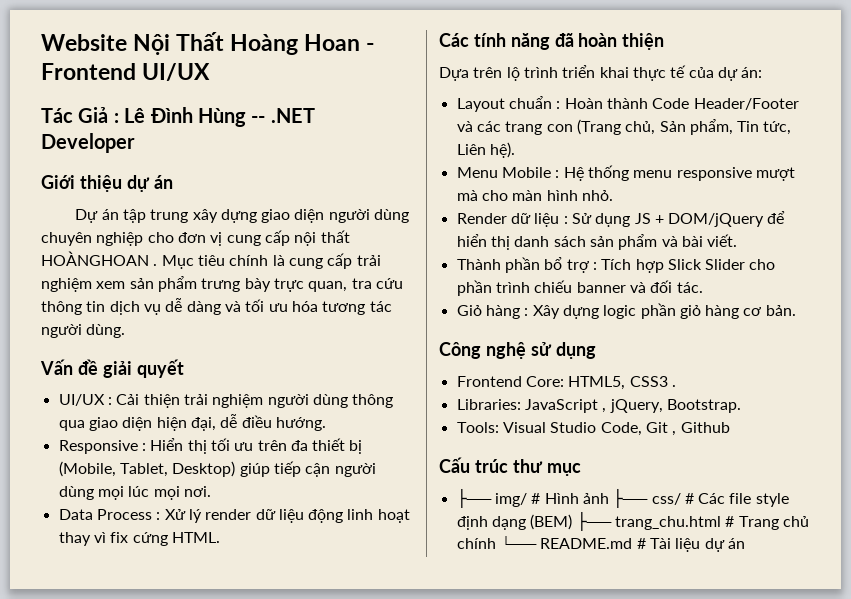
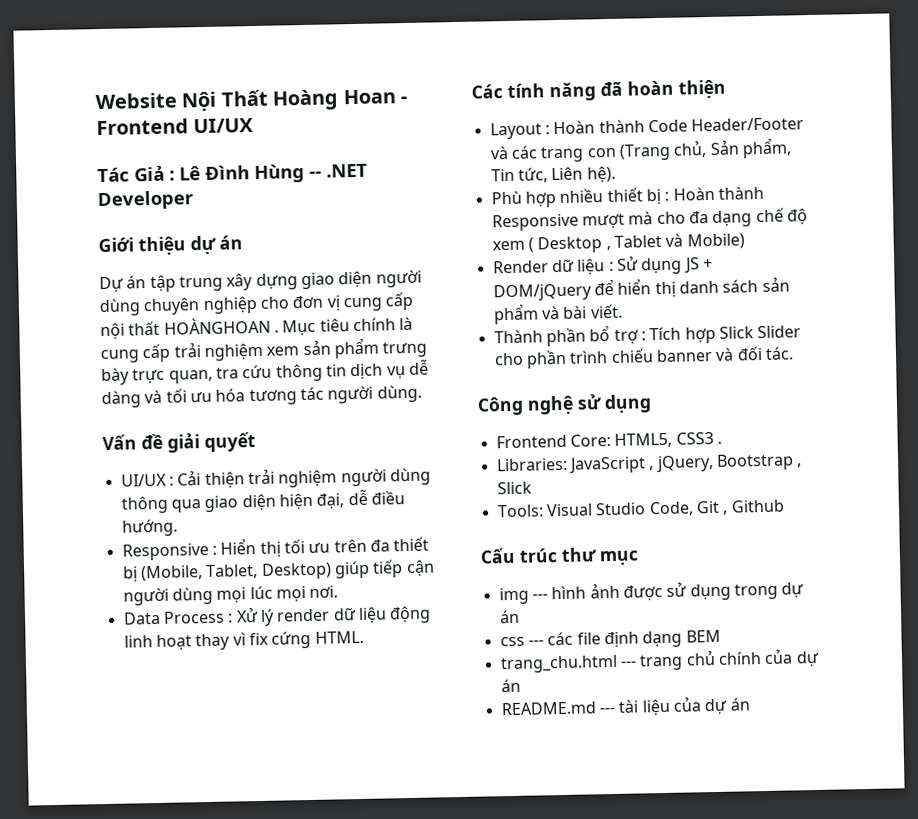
[439,65,763,81] // Dựa trên lộ trình triển khai thực tế của dự án: -> (726, 89) none
[508,96,552,109] chuẩn -> (542, 131) none
[456,165,795,181] [456,190,613,201] Menu Mobile : Hệ thống menu responsive mượt mà cho màn hình nhỏ. -> [490,185,764,208] [491,207,808,232] [491,233,745,254] Phù hợp nhiều thiết bị : Hoàn thành Responsive mượt mà cho đa dạng chế độ xem ( Desktop , Tablet và Mobile)
[456,303,796,319] // Giỏ hàng : Xây dựng logic phần giỏ hàng cơ bản. -> (794, 353) none
[666,399,741,413] Bootstrap. -> [715,453,803,471] [496,481,532,495] Bootstrap , Slick
[456,488,789,508] [456,511,809,531] [456,536,701,552] ├── img/ # Hình ảnh ├── css/ # Các file style định dạng (BEM) ├── trang_chu.html # Trang chủ chính └── README.md # Tài liệu -> [498,581,805,605] [498,609,520,624] [499,629,721,648] [499,648,820,674] [500,678,521,693] [500,696,701,716] img --- hình ảnh được sử dụng trong dự án // css --- các file định dạng BEM // trang_chu.html --- trang chủ chính của dự án // README.md --- tài liệu của

